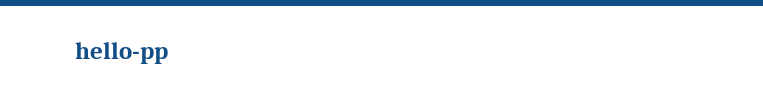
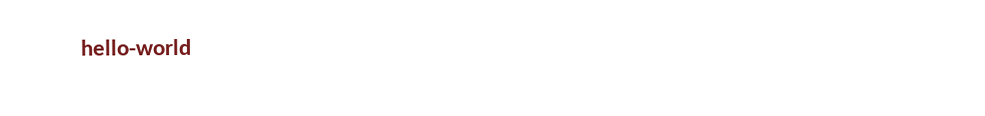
[75,42,168,64] hello-pp -> [80,38,191,56] hello-world

